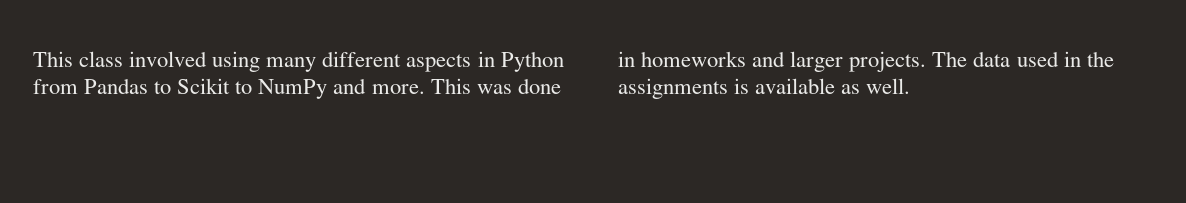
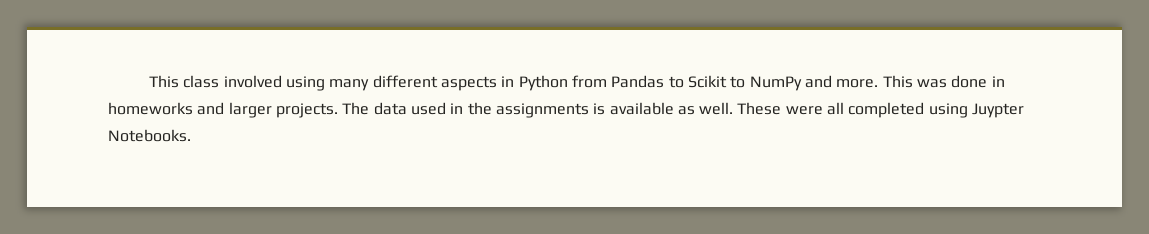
(911, 86) none -> [737,102,1025,118] [108,129,191,142] These were all completed using Juypter Notebooks.

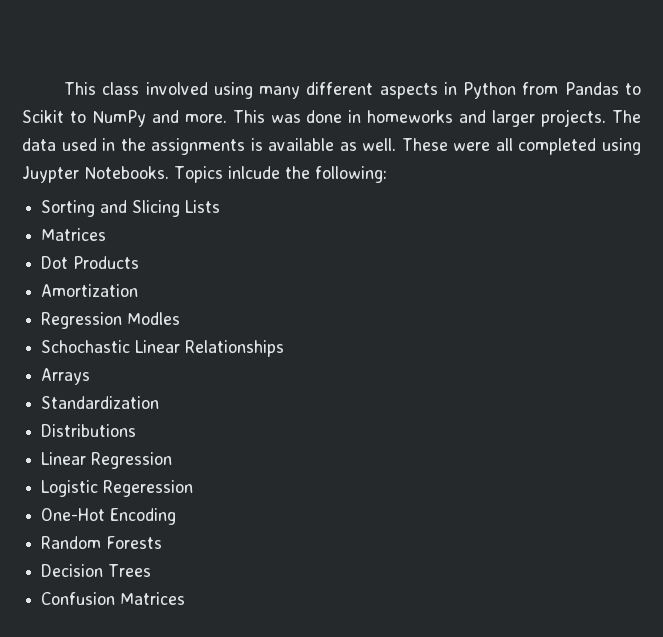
(191, 135) none -> [174,166,387,183] [41,200,221,217] [41,228,107,241] [41,256,140,269] [41,284,139,297] [41,312,181,329] [41,340,285,357] [41,368,91,385] [41,396,160,409] [41,424,137,437] [41,452,173,469] [41,480,194,497] [41,508,177,525] [41,536,163,549] [41,564,152,577] [41,592,186,605] Topics inlcude the following: // Sorting and Slicing Lists // Matrices // Dot Products // Amortization // Regression Modles // Schochastic Linear Relationships // Arrays // Standardization // Distributions // Linear Regression // Logistic Regeression // One-Hot Encoding // Random Forests // Decision Trees // Confusion Matrices

